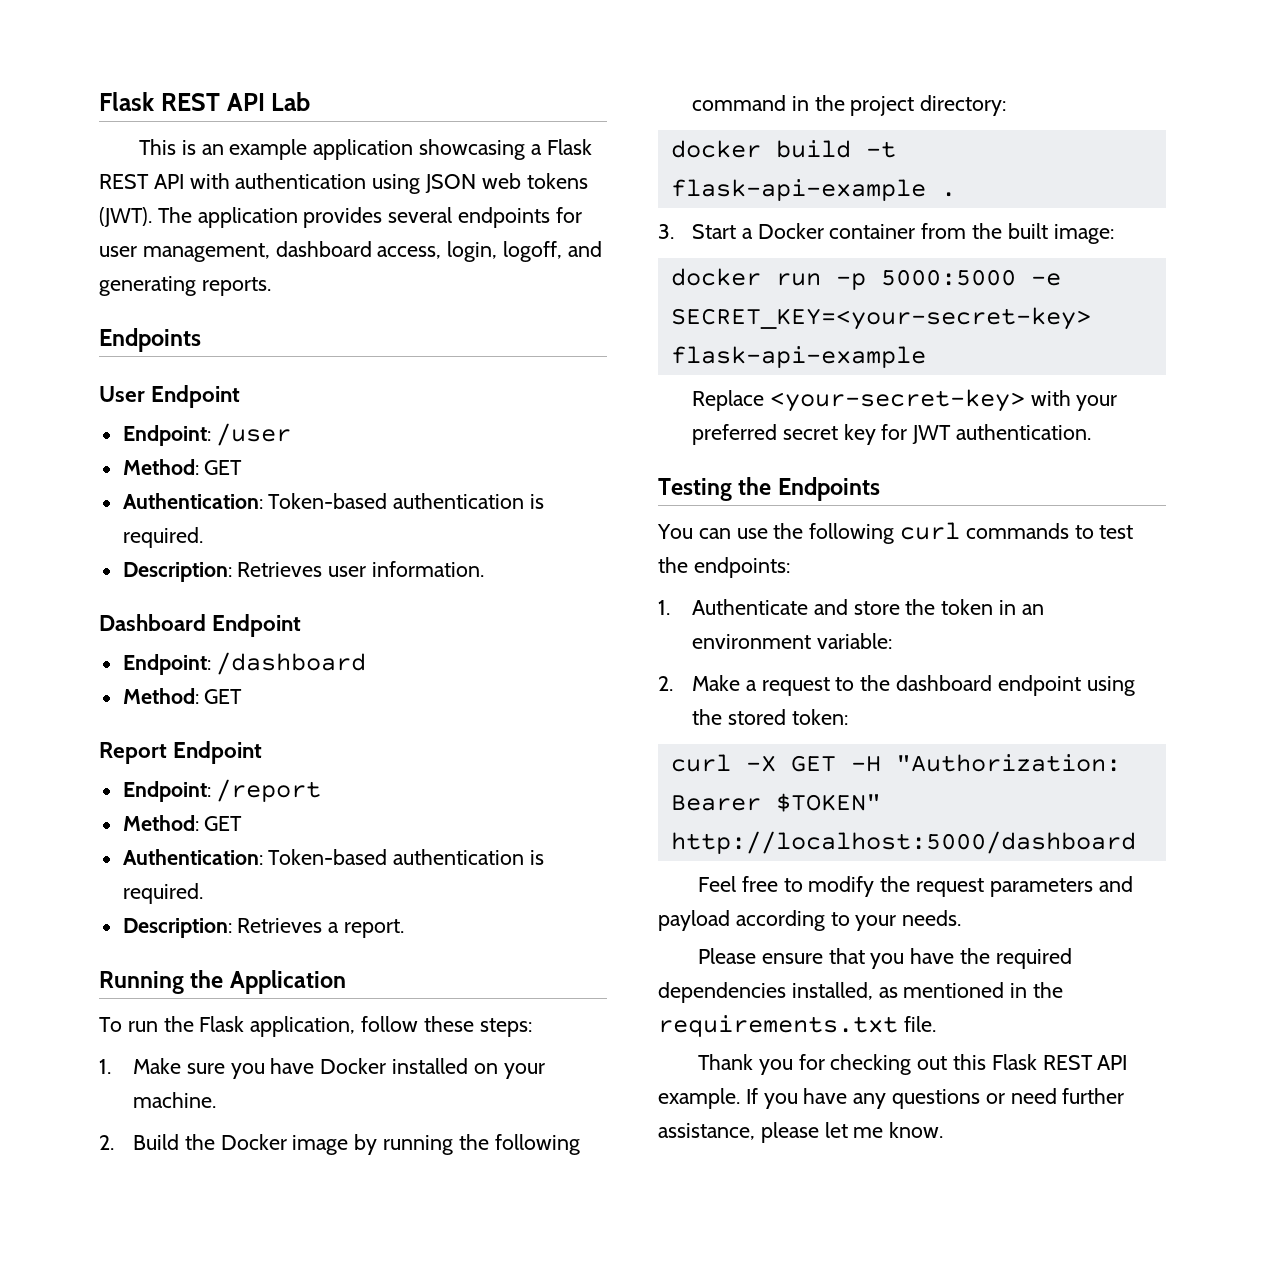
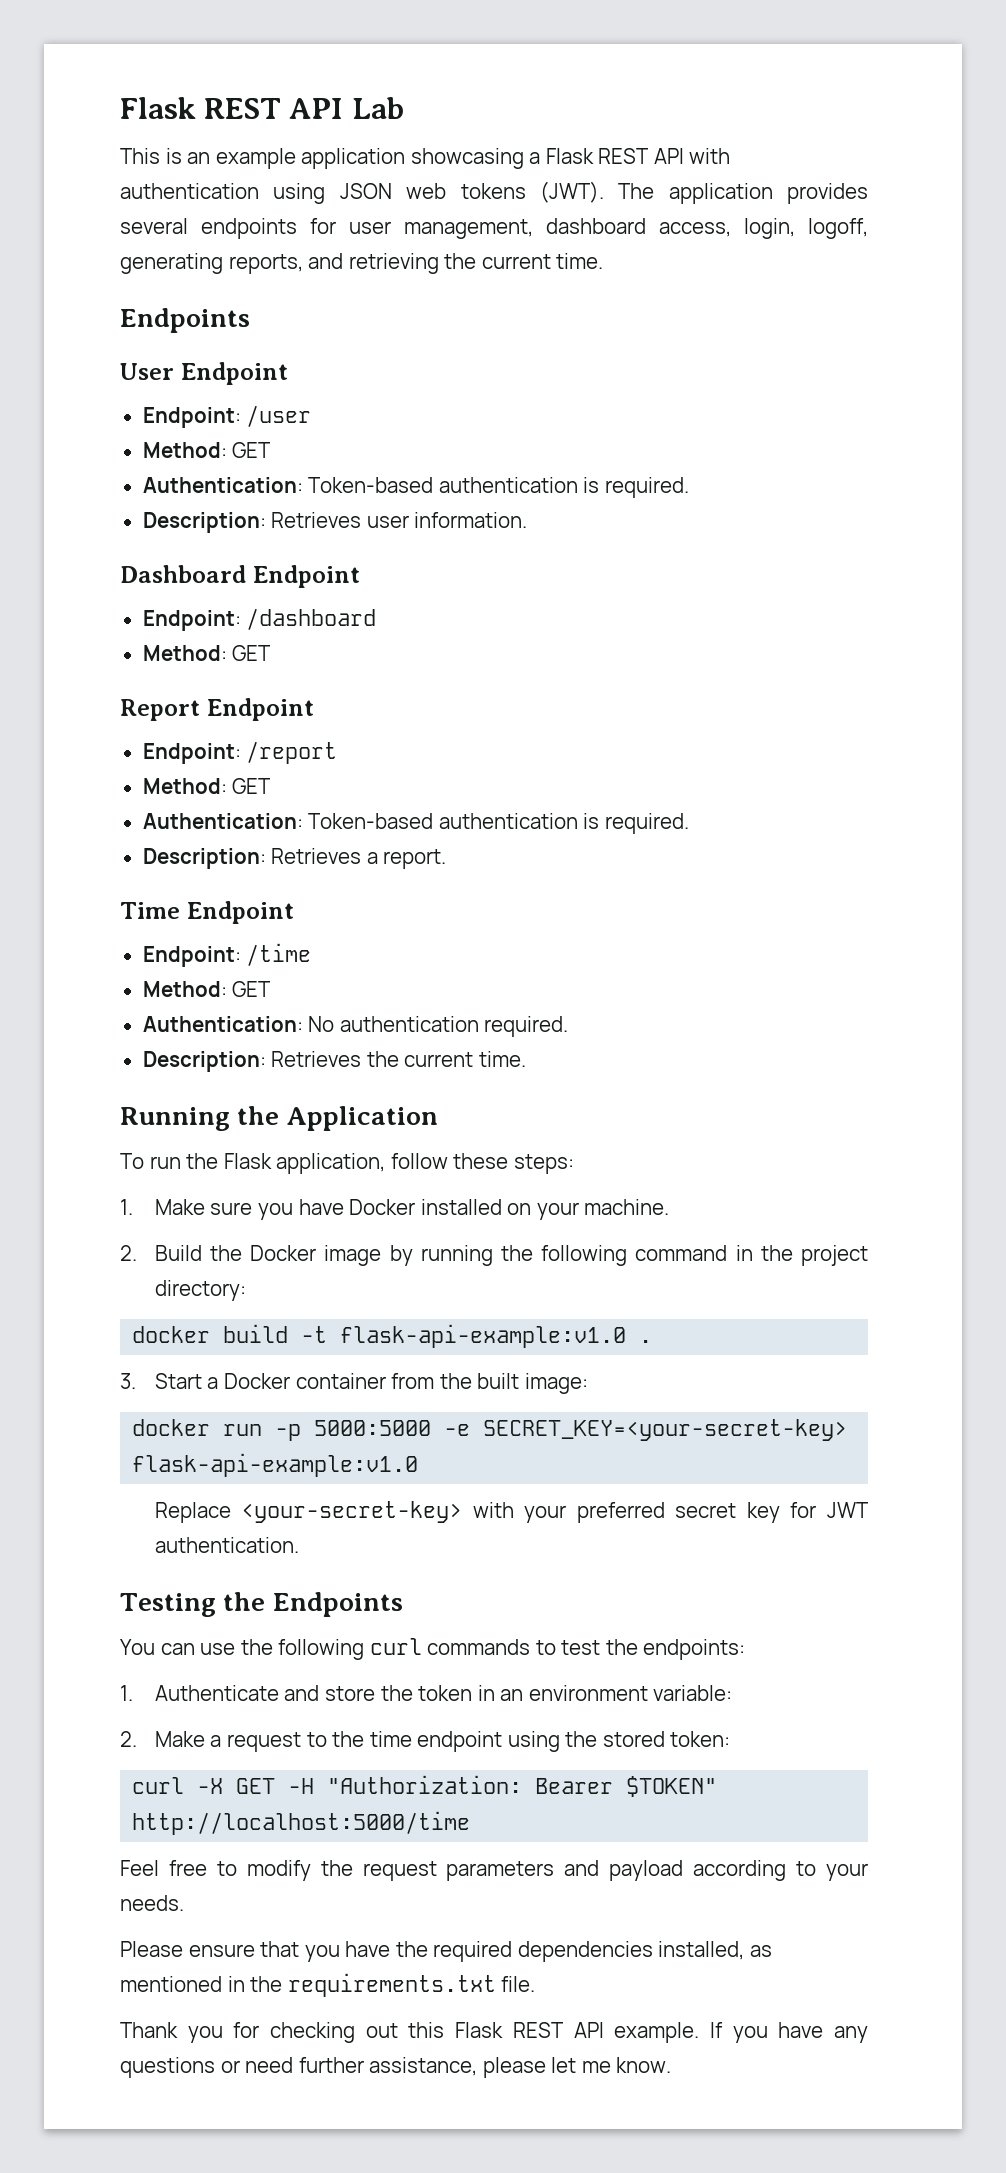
[567,241,602,257] [99,276,271,296] and generating reports. -> [120,253,604,274] generating reports, and retrieving the current time.
(405, 928) none -> [120,901,294,924] [142,943,312,967] [142,981,272,997] [142,1016,569,1037] [142,1051,526,1072] // Time Endpoint // Endpoint: /time // Method: GET // Authentication: No authentication required. // Description: Retrieves the current time.
[670,179,926,201] flask-api-example -> [340,1324,627,1348] flask-api-example:v1.0
[670,346,926,368] flask-api-example -> [132,1453,419,1477] flask-api-example:v1.0
[895,675,992,691] dashboard -> [369,1731,412,1747] time
[670,831,1136,854] http://localhost:5000/dashboard -> [132,1811,471,1835] http://localhost:5000/time

